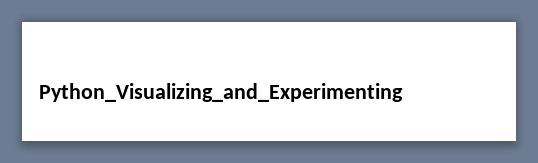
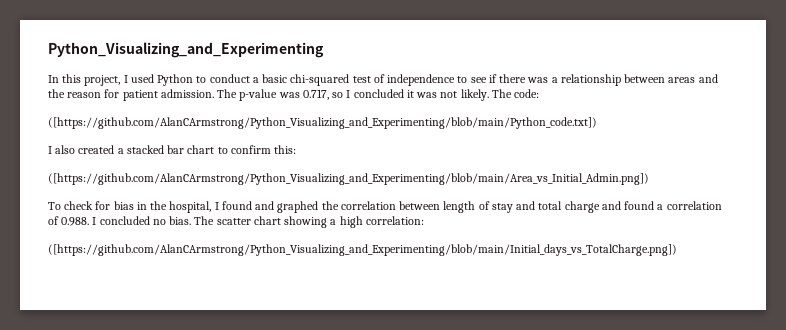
(403, 92) none -> [48,74,718,86] [48,89,540,101] [48,117,597,129] [48,145,297,154] [48,173,649,185] [48,201,722,213] [48,216,424,228] [48,244,677,256] // In this project, I used Python to conduct a basic chi-squared test of independence to see if there was a relationship between areas and the reason for patient admission. The p-value was 0.717, so I concluded it was not likely. The code: // ([https://github.com/AlanCArmstrong/Python_Visualizing_and_Experimenting/blob/main/Python_code.txt]) // I also created a stacked bar chart to confirm this: // ([https://github.com/AlanCArmstrong/Python_Visualizing_and_Experimenting/blob/main/Area_vs_Initial_Admin.png]) // To check for bias in the hospital, I found and graphed the correlation between length of stay and total charge and found a correlation of 0.988. I concluded no bias. The scatter chart showing a high correlation: // ([https://github.com/AlanCArmstrong/Python_Visualizing_and_Experimenting/blob/main/Initial_days_vs_TotalCharge.png])

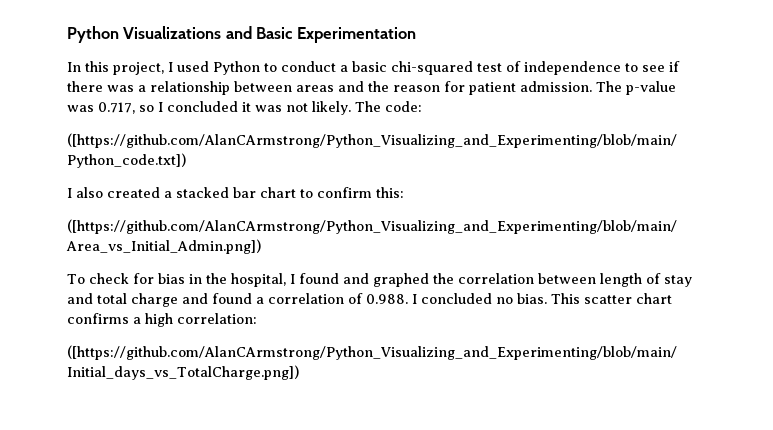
[48,42,324,58] Python_Visualizing_and_Experimenting -> [67,26,416,43] Python Visualizations and Basic Experimentation
[194,216,215,225] The -> [551,293,580,304] This
[284,216,328,228] showing -> [67,313,129,324] confirms

